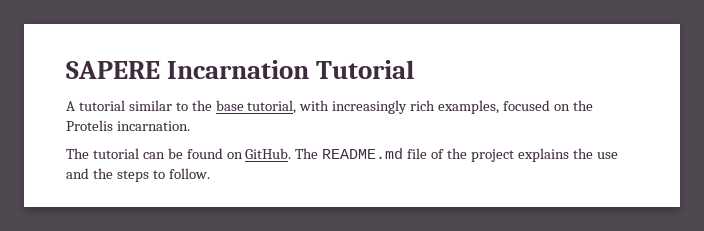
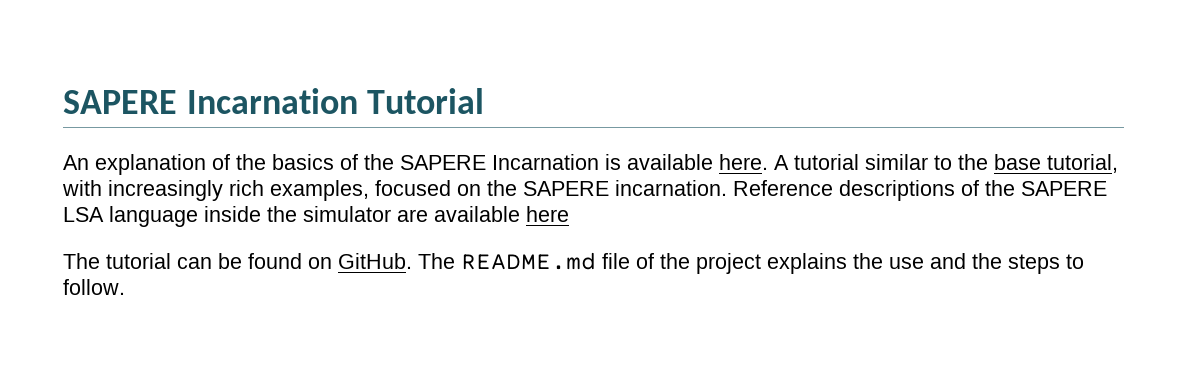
(415, 69) none -> [63,154,768,175] An explanation of the basics of the SAPERE Incarnation is available here.
[66,120,113,131] Protelis -> [523,181,609,196] SAPERE
(190, 126) none -> [733,180,1107,201] [63,206,569,227] Reference descriptions of the SAPERE LSA language inside the simulator are available here

